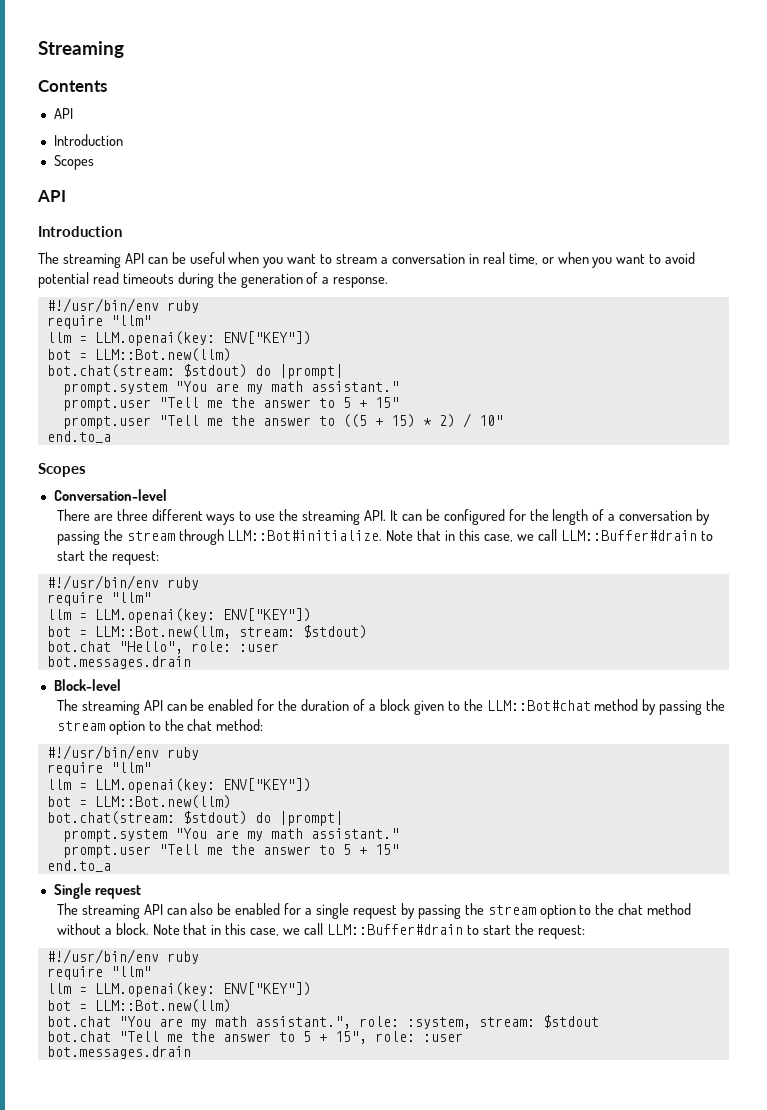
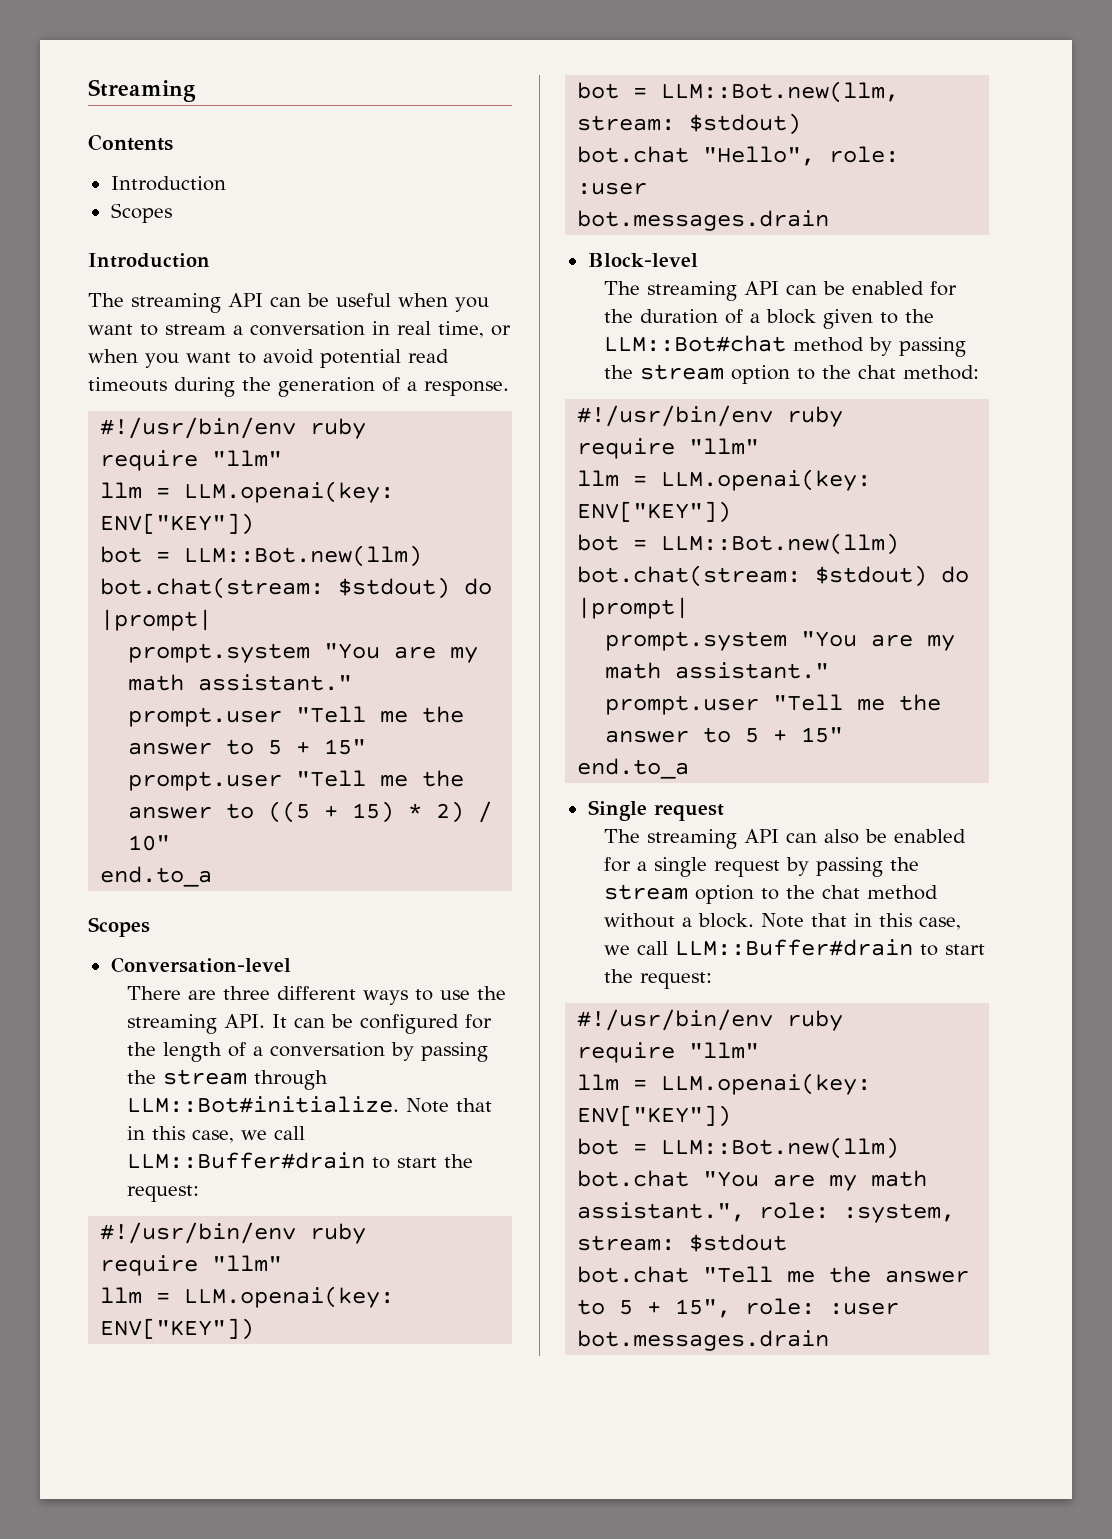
[53,108,73,119] // API -> (173, 142) none
[37,190,66,202] // API -> (172, 213) none

